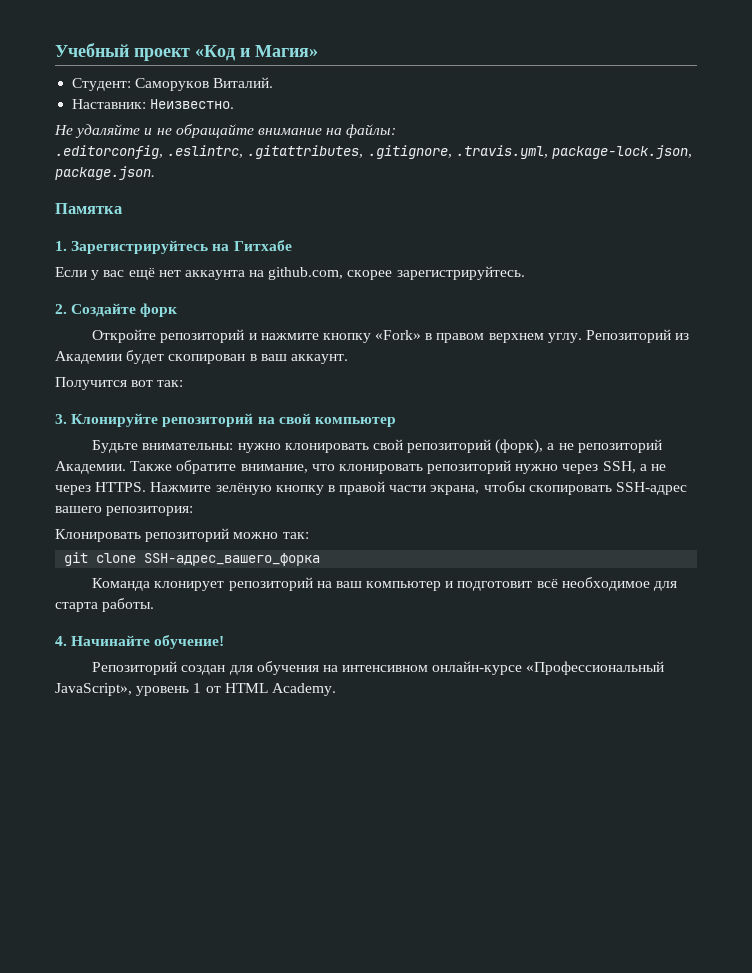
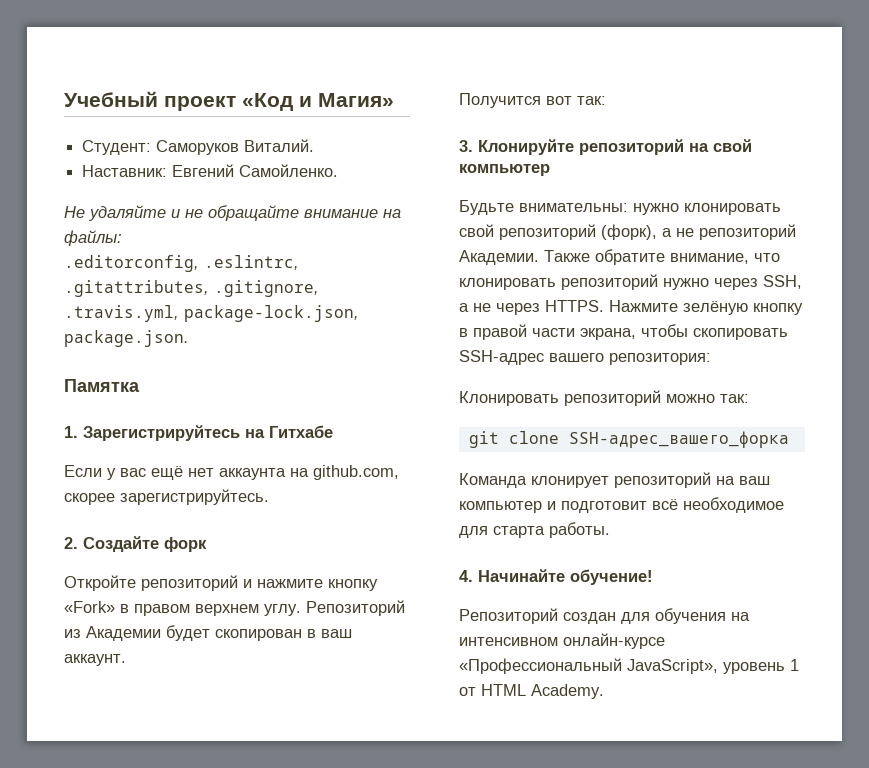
[150,99,235,109] Неизвестно. -> [172,164,339,177] Евгений Самойленко.

